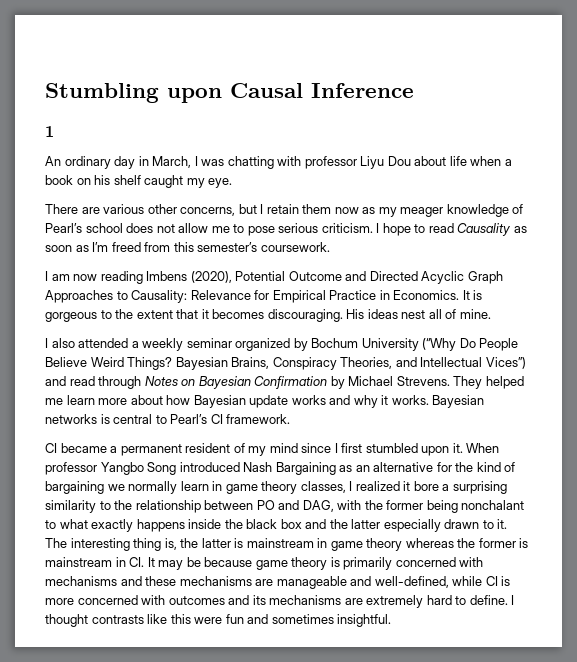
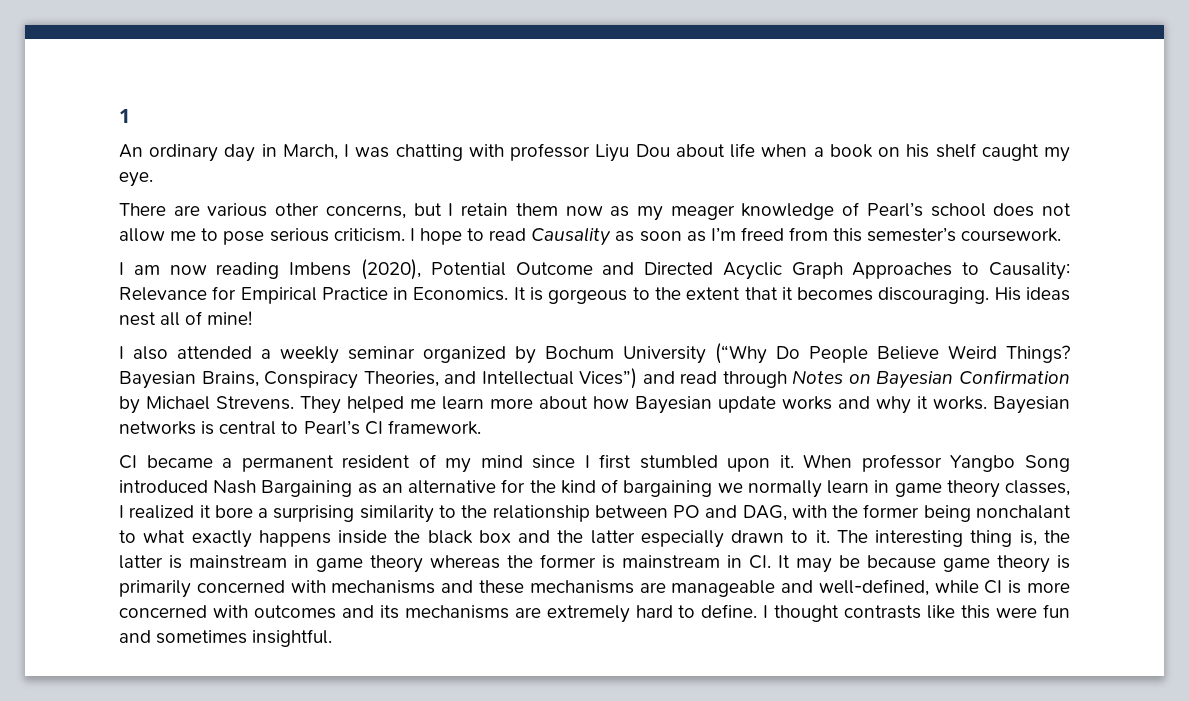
[45,83,414,103] Stumbling upon Causal Inference // -> (119, 116) none
[459,309,491,319] mine. -> [207,311,253,325] mine!

